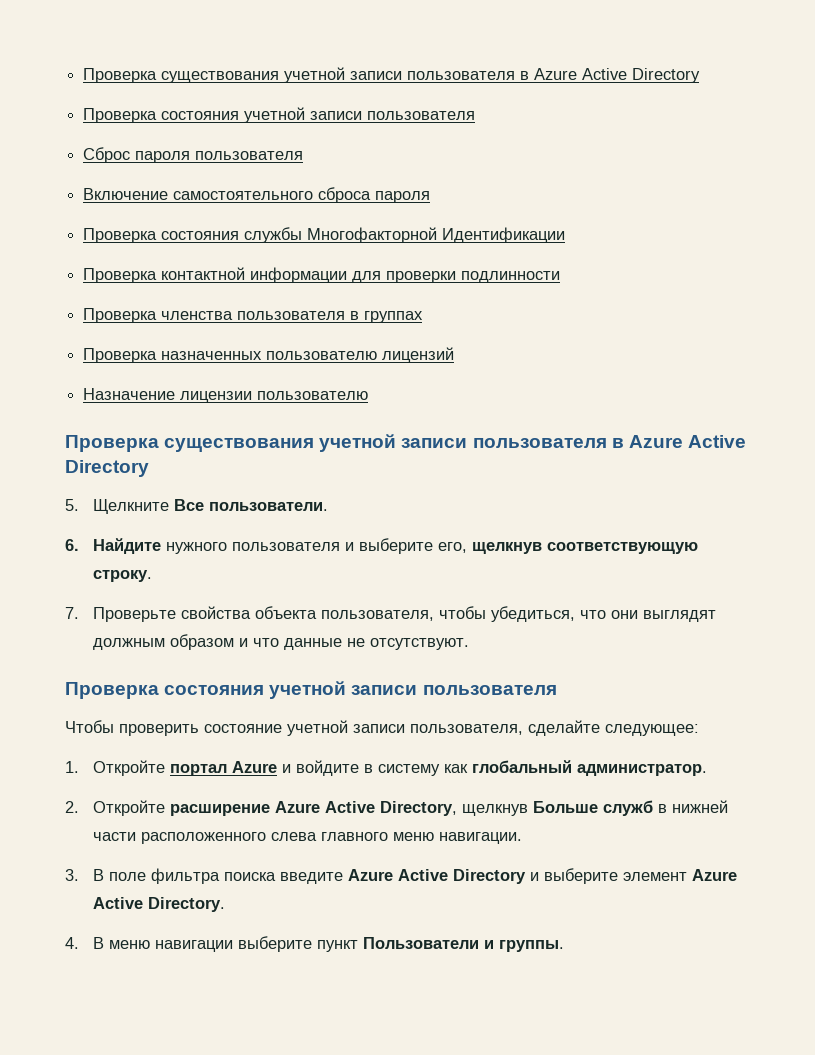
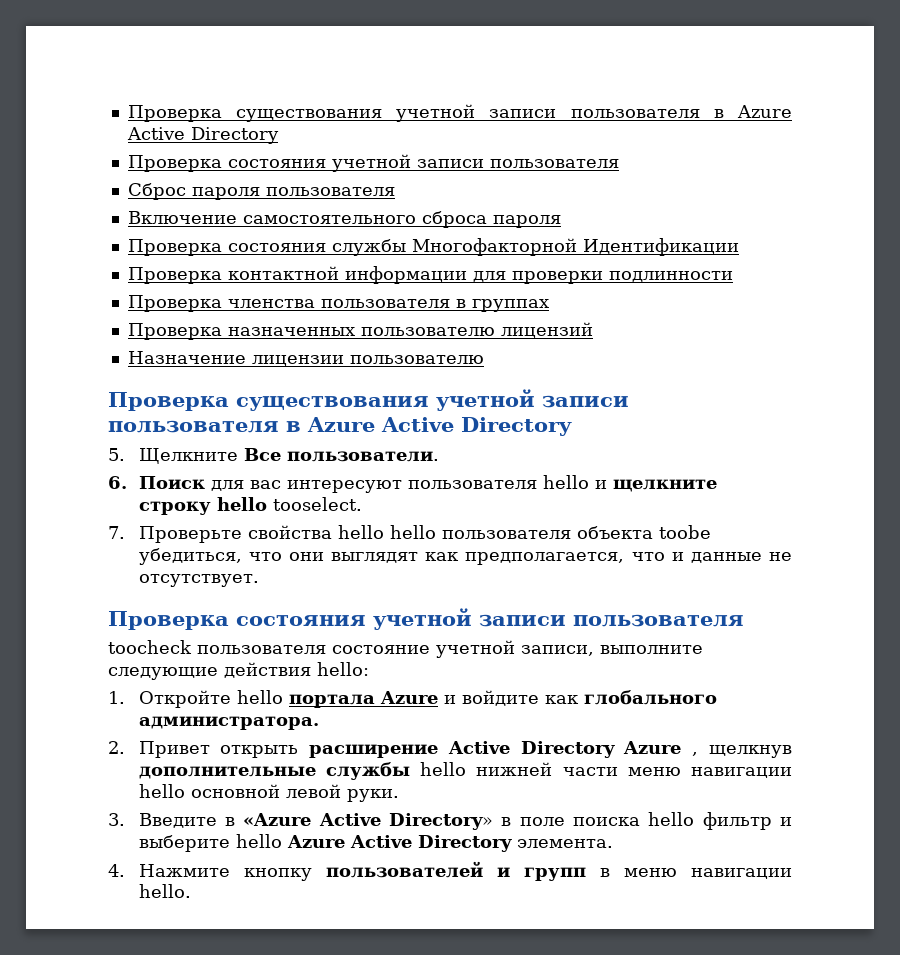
[93,538,699,554] [93,570,153,582] [65,606,717,622] [93,634,280,650] Найдите нужного пользователя и выберите его, щелкнув соответствующую строку. // 7. Проверьте свойства объекта пользователя, чтобы убедиться, что они выглядят должным образом и что -> [138,475,717,493] [138,497,362,515] [108,525,711,543] [138,548,684,565] Поиск для вас интересуют пользователя hello и щелкните строку hello tooselect. // 7. Проверьте свойства hello hello пользователя объекта toobe убедиться, что они выглядят как предполагается, что и
[370,638,470,650] [65,681,557,699] [65,720,699,736] отсутствуют. // Проверка состояния учетной записи пользователя // Чтобы проверить состояние учетной записи пользователя, сделайте следующее: -> [138,574,259,587] [108,608,744,630] [108,640,703,658] [108,662,369,680] отсутствует. // Проверка состояния учетной записи пользователя // toocheck пользователя состояние учетной записи, выполните следующие действия hello:
[170,764,228,776] портал -> [236,690,375,708] hello портала
[364,760,708,776] [65,800,729,816] [93,832,523,844] [65,868,738,884] [93,897,226,912] [65,936,565,952] в систему как глобальный администратор. // 2. Откройте расширение Azure Active Directory, щелкнув Больше служб в нижней части расположенного слева главного меню навигации. // 3. В поле фильтра поиска введите Azure Active Directory и выберите элемент Azure Active Directory. // 4. В меню навигации выберите пункт Пользователи и группы. -> [544,690,717,705] [138,716,319,730] [108,741,792,758] [138,762,792,780] [138,784,399,802] [108,812,792,830] [138,834,613,852] [108,861,792,881] [138,884,191,898] как глобального администратора. // 2. Привет открыть расширение Active Directory Azure , щелкнув дополнительные службы hello нижней части меню навигации hello основной левой руки. // 3. Введите в «Azure Active Directory» в поле поиска hello фильтр и выберите hello Azure Active Directory элемента. // 4. Нажмите кнопку пользователей и групп в меню навигации hello.

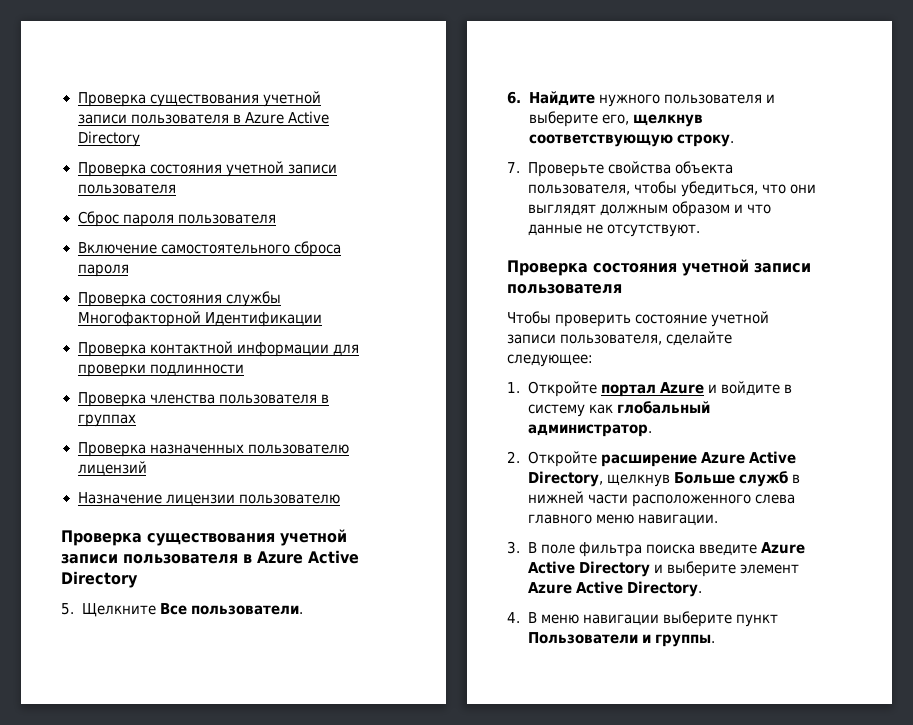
[138,475,717,493] [138,497,362,515] [108,525,711,543] [138,548,684,565] Поиск для вас интересуют пользователя hello и щелкните строку hello tooselect. // 7. Проверьте свойства hello hello пользователя объекта toobe убедиться, что они выглядят как предполагается, что и -> [528,91,775,107] [528,111,703,127] [528,134,734,147] [507,161,733,177] [527,181,816,197] [527,201,771,217] Найдите нужного пользователя и выберите его, щелкнув соответствующую строку. // 7. Проверьте свойства объекта пользователя, чтобы убедиться, что они выглядят должным образом и что
[138,574,259,587] [108,608,744,630] [108,640,703,658] [108,662,369,680] отсутствует. // Проверка состояния учетной записи пользователя // toocheck пользователя состояние учетной записи, выполните следующие действия hello: -> [606,224,700,237] [507,259,811,276] [507,284,622,294] [507,311,770,327] [507,331,733,346] [507,354,593,367] отсутствуют. // Проверка состояния учетной записи пользователя // Чтобы проверить состояние учетной записи пользователя, сделайте следующее:
[236,690,375,708] hello портала -> [600,384,656,397] портал
[544,690,717,705] [138,716,319,730] [108,741,792,758] [138,762,792,780] [138,784,399,802] [108,812,792,830] [138,834,613,852] [108,861,792,881] [138,884,191,898] как глобального администратора. // 2. Привет открыть расширение Active Directory Azure , щелкнув дополнительные службы hello нижней части меню навигации hello основной левой руки. // 3. Введите в «Azure Active Directory» в поле поиска hello фильтр и выберите hello Azure Active Directory элемента. // 4. Нажмите кнопку пользователей и групп в меню навигации hello. -> [783,384,792,393] [527,401,710,417] [527,424,652,437] [507,451,796,467] [527,471,800,487] [527,491,795,507] [527,514,718,526] [507,541,805,557] [527,561,799,577] [527,581,702,597] [507,611,778,627] [527,632,715,647] в систему как глобальный администратор. // 2. Откройте расширение Azure Active Directory, щелкнув Больше служб в нижней части расположенного слева главного меню навигации. // 3. В поле фильтра поиска введите Azure Active Directory и выберите элемент Azure Active Directory. // 4. В меню навигации выберите пункт Пользователи и группы.

